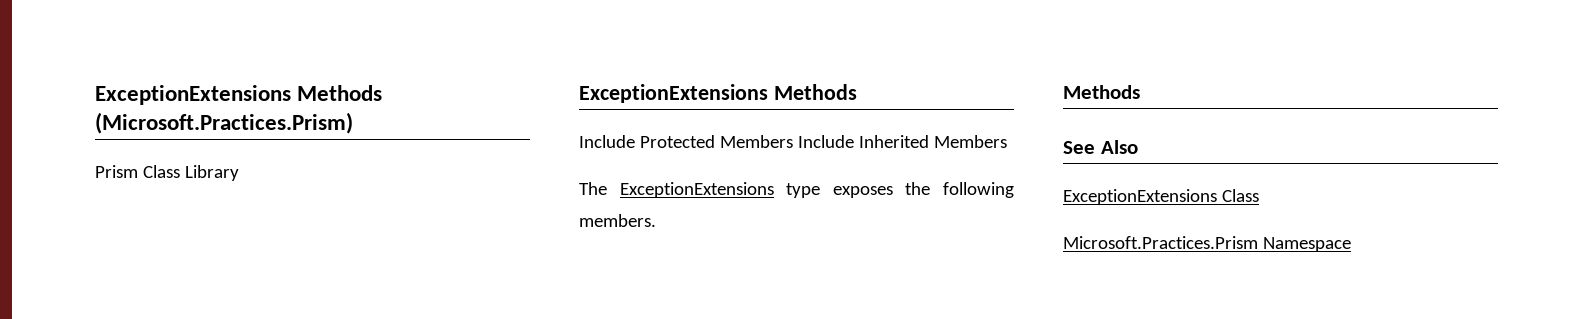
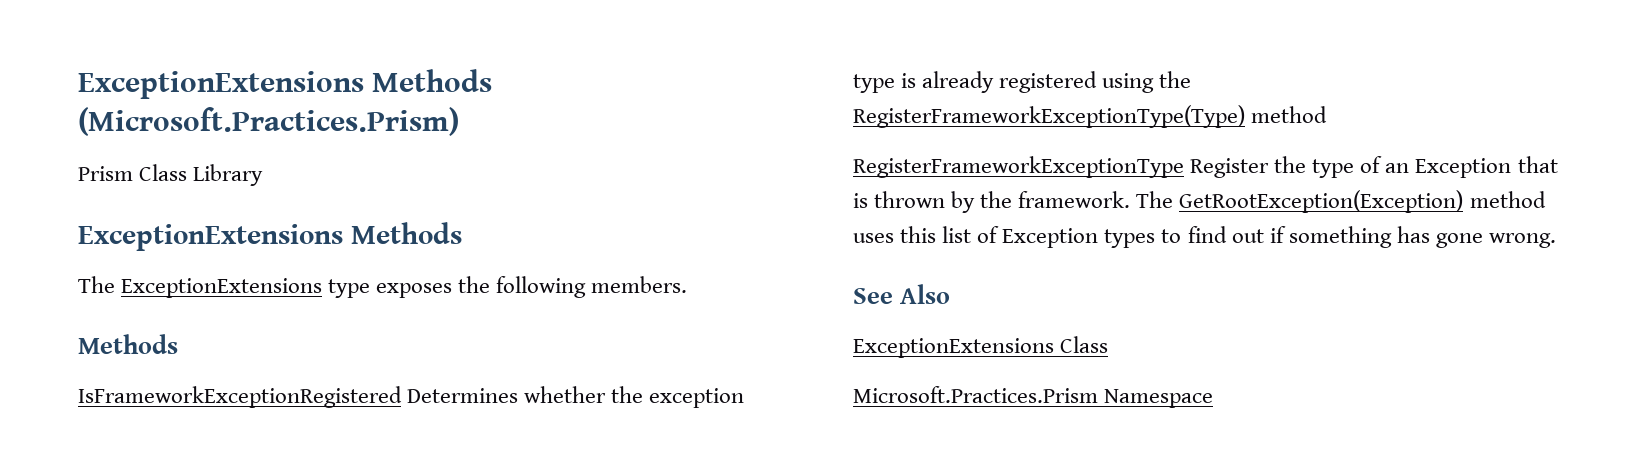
[579,135,1007,148] // Include Protected Members Include Inherited Members -> (462, 233) none
(1140, 92) none -> [78,386,745,408] [853,71,1192,93] [853,105,1328,128] [853,156,1558,178] [853,190,1546,213] [853,226,1556,248] // IsFrameworkExceptionRegistered Determines whether the exception type is already registered using the RegisterFrameworkExceptionType(Type) method // RegisterFrameworkExceptionType Register the type of an Exception that is thrown by the framework. The GetRootException(Exception) method uses this list of Exception types to find out if something has gone wrong.

